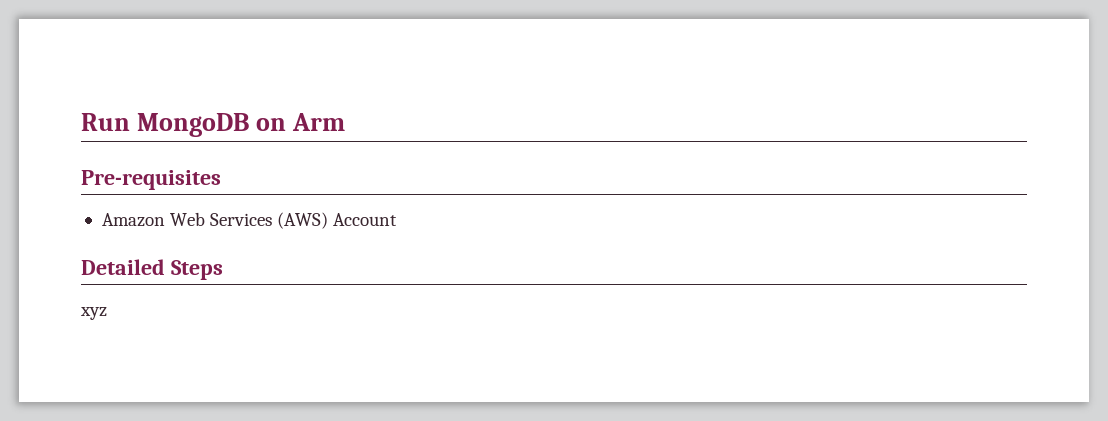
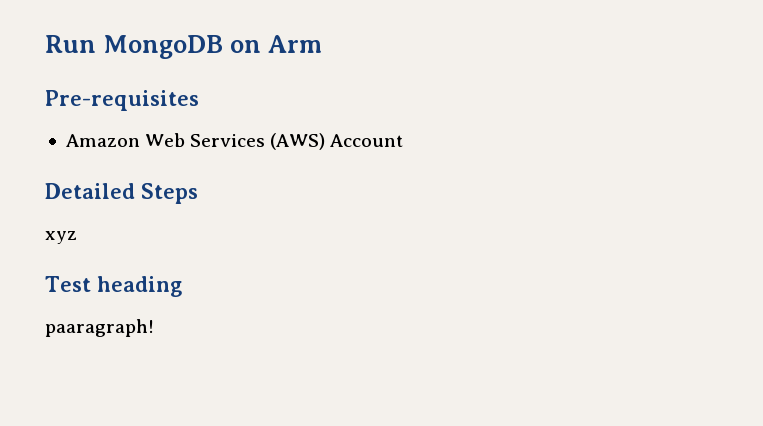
(107, 313) none -> [45,276,182,297] [45,319,154,337] // Test heading // paaragraph!

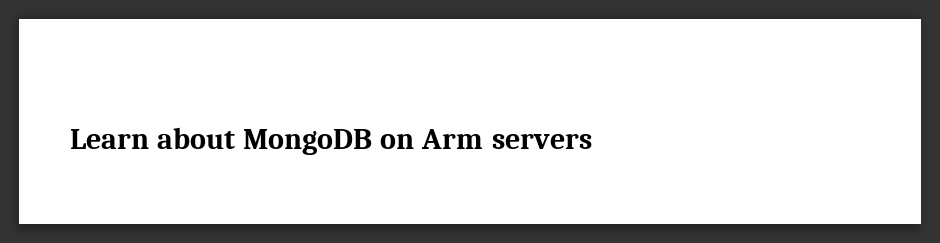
[45,35,96,53] Run -> [70,127,236,149] Learn about
[45,90,199,111] [65,133,404,150] [45,183,198,204] [45,231,77,244] [45,276,182,297] [45,319,154,337] // Pre-requisites // Amazon Web Services (AWS) Account // Detailed Steps // xyz // Test heading // paaragraph! -> [491,133,592,149] servers

